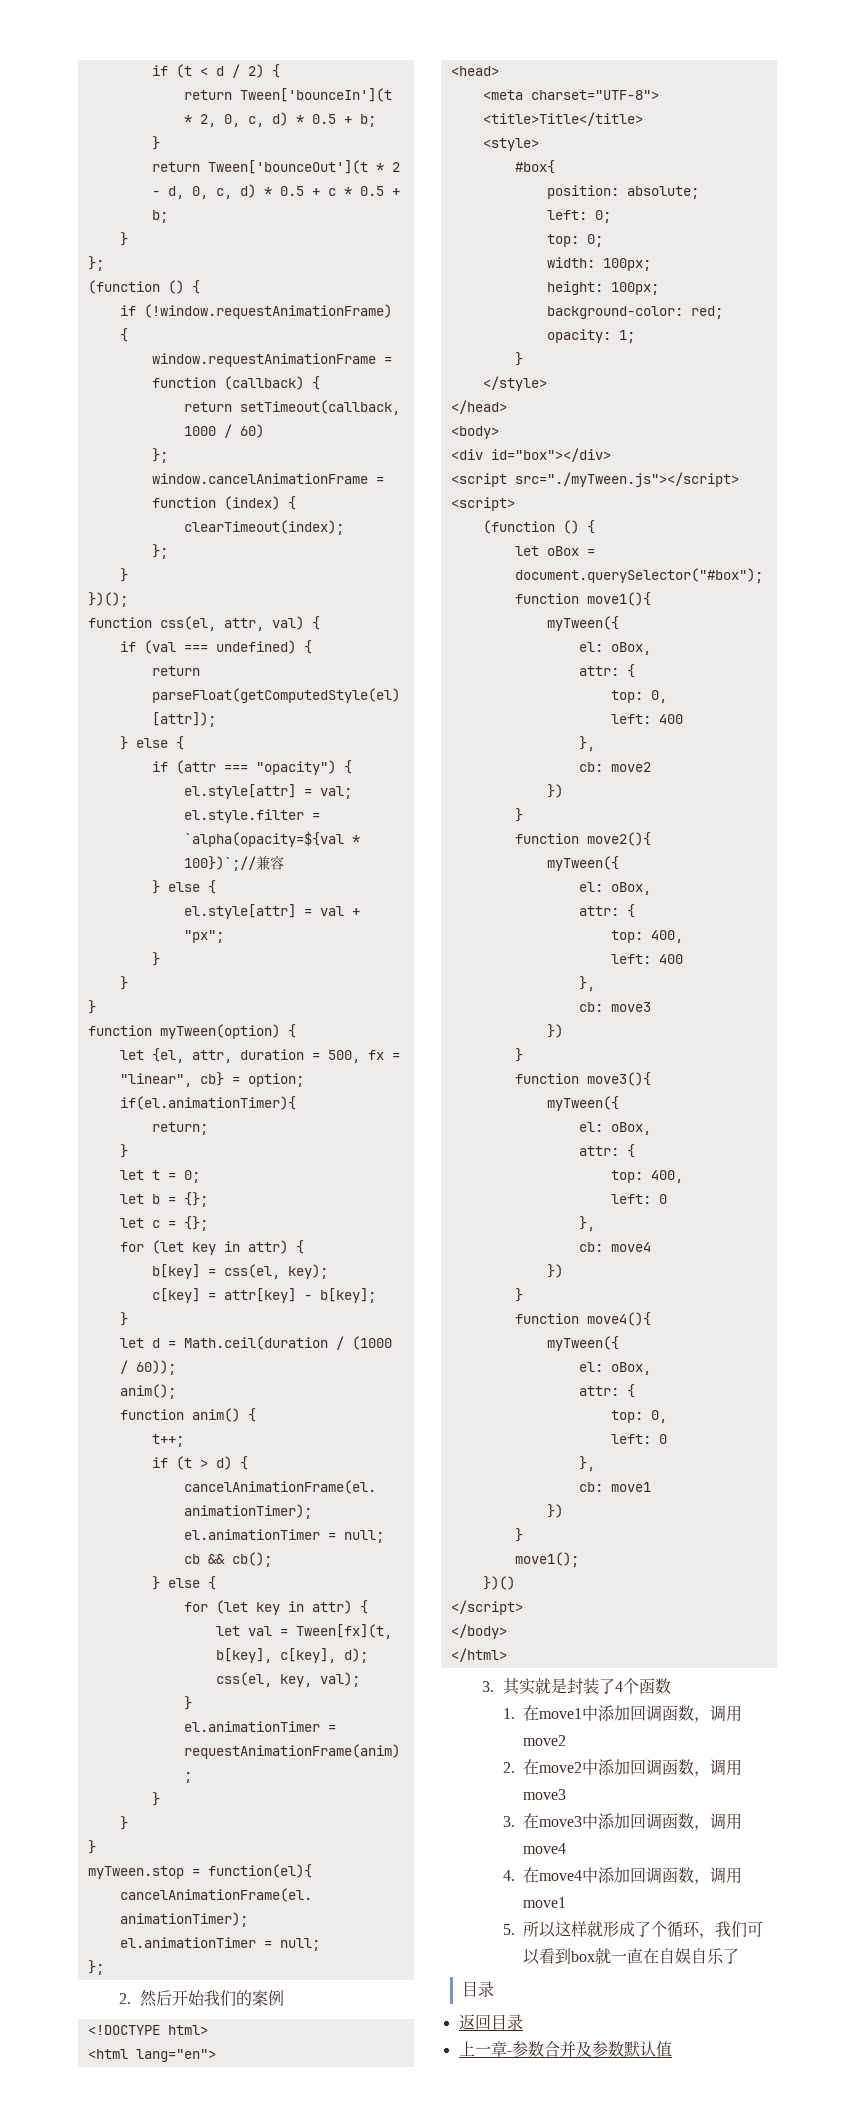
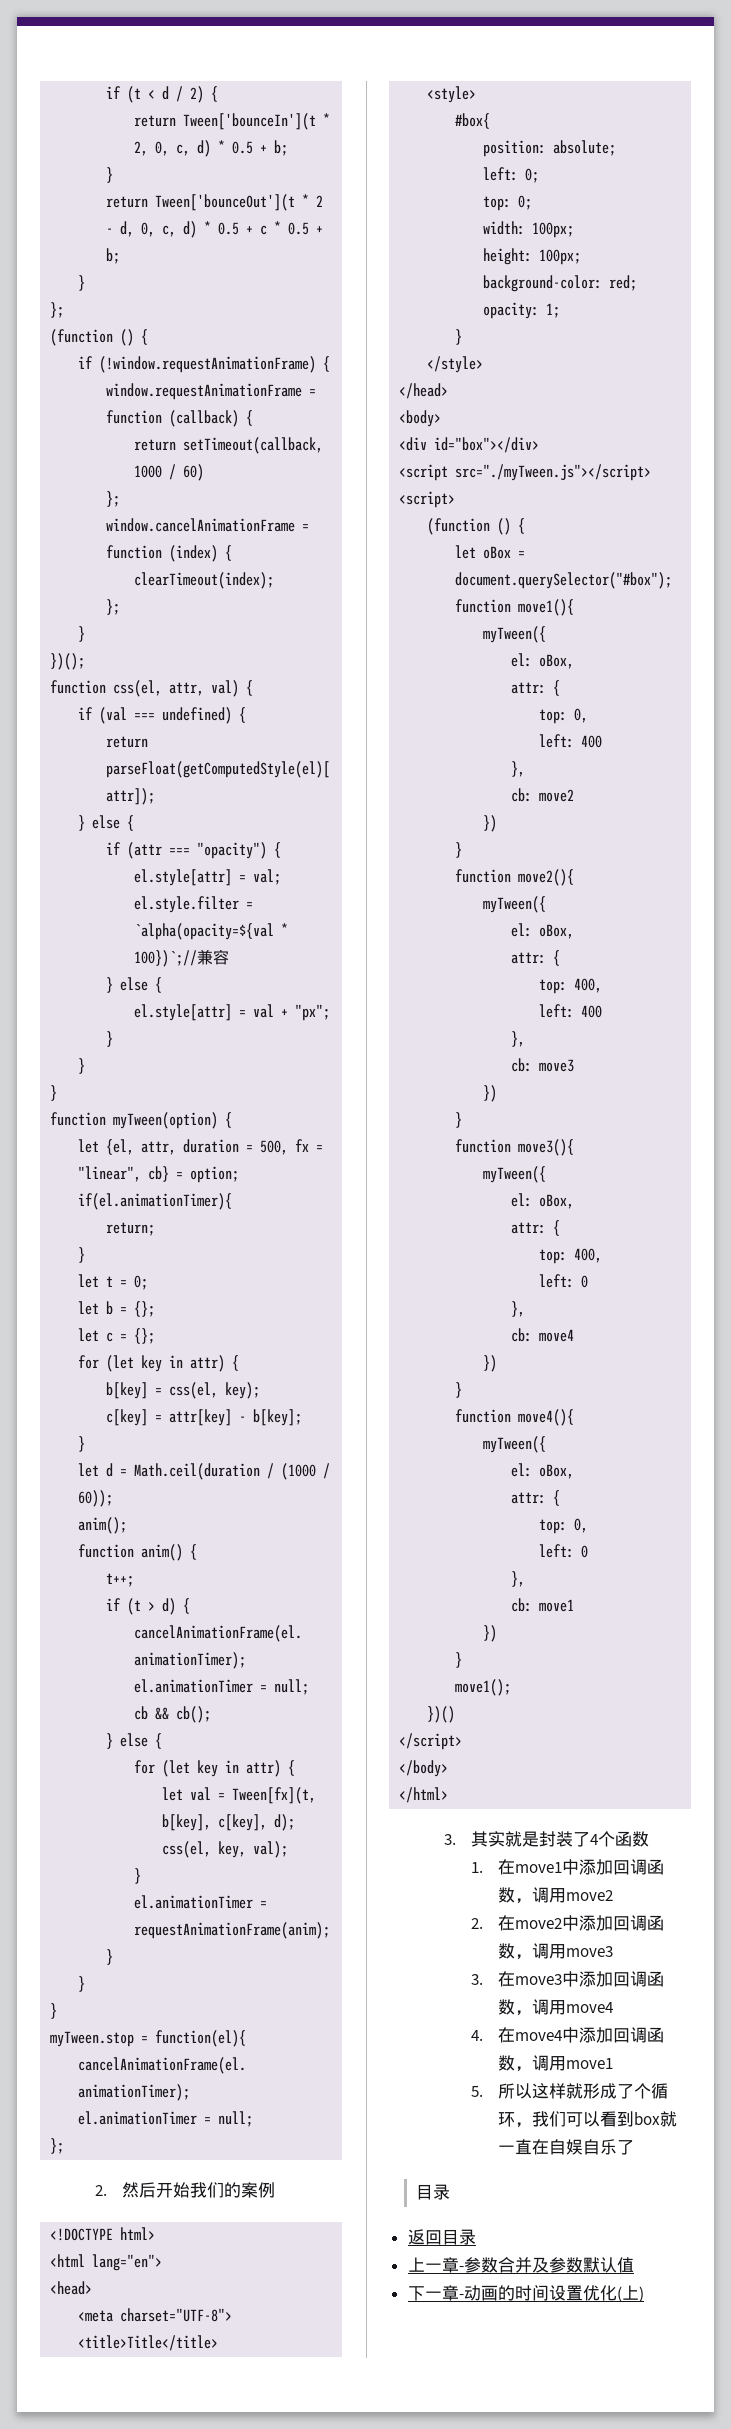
(672, 2049) none -> [407,2285,644,2302] // 下一章-动画的时间设置优化(上)

